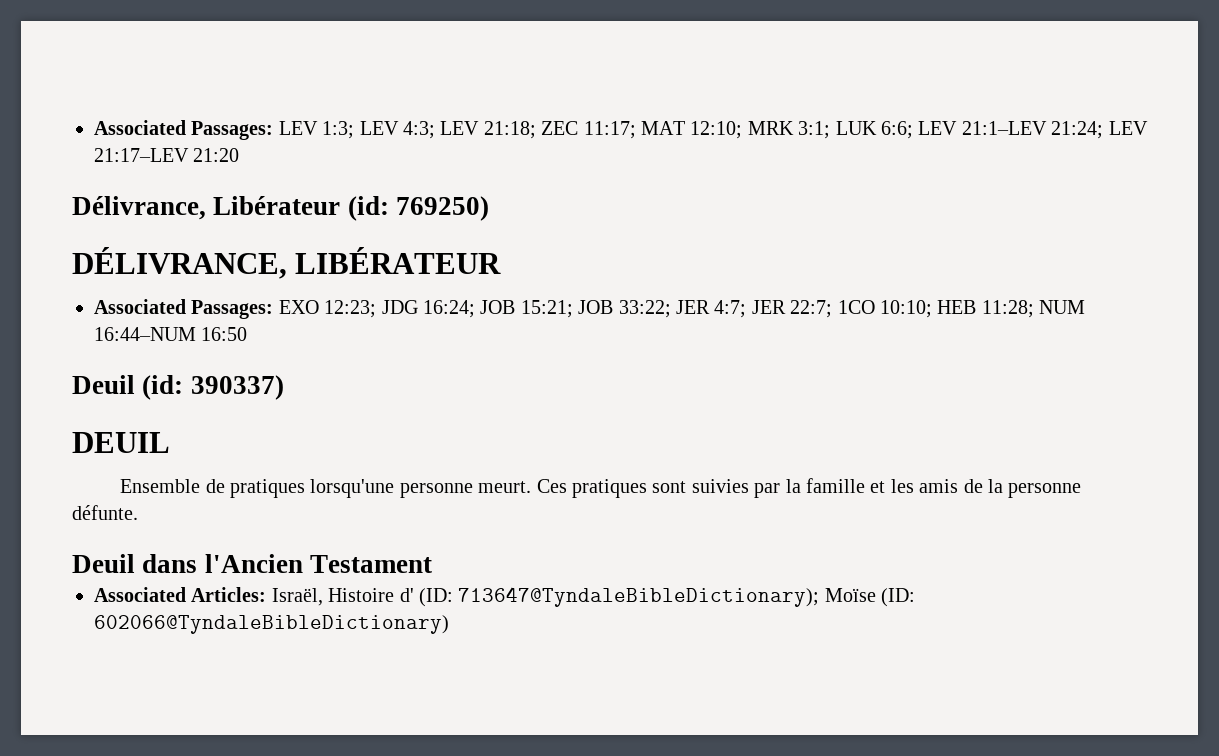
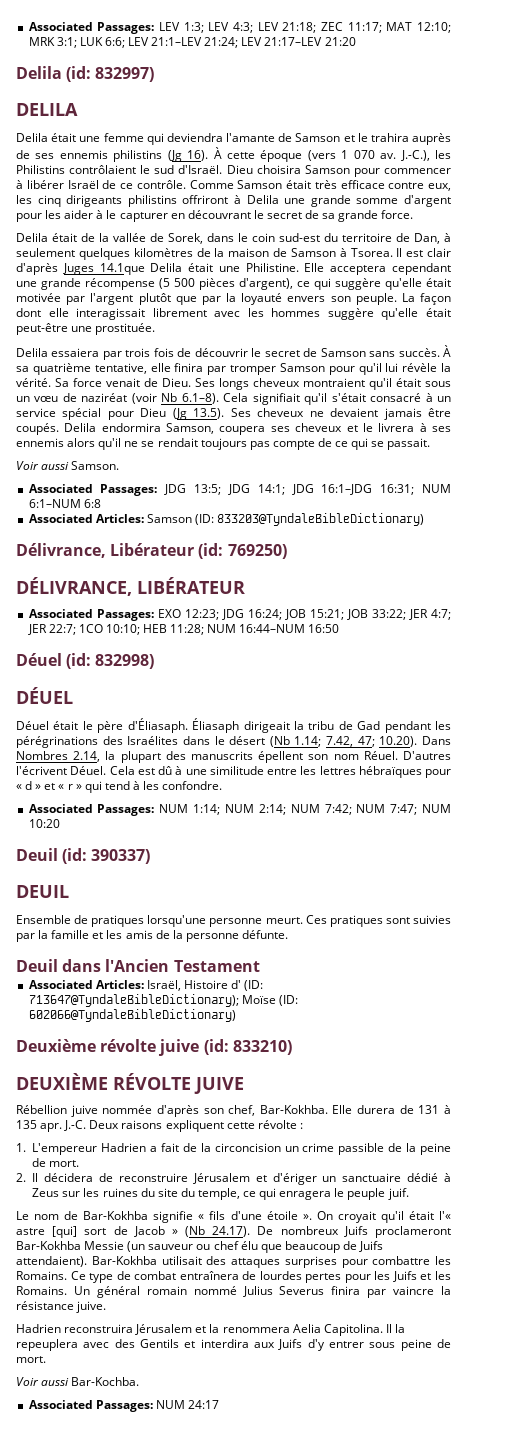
(240, 155) none -> [16,66,155,82] [16,103,78,116] [16,133,452,145] [16,147,451,162] [16,165,451,177] [16,180,451,191] [16,195,452,207] [16,210,414,222] [16,233,451,244] [16,248,451,260] [16,263,451,275] [16,278,451,290] [16,293,452,305] [16,308,451,320] [16,323,156,335] [16,345,451,360] [16,363,451,375] [16,378,451,390] [16,393,451,405] [16,408,451,420] [16,423,452,435] [16,438,431,450] [16,461,120,470] [28,484,451,496] [28,499,101,508] [28,513,425,526] // Delila (id: 832997) // DELILA // Delila était une femme qui deviendra l'amante de Samson et le trahira auprès de ses ennemis philistins (Jg 16). À cette époque (vers 1 070 av. J.‑C.), les Philistins contrôlaient le sud d'Israël. Dieu choisira Samson pour commencer à libérer Israël de ce contrôle. Comme Samson était très efficace contre eux, les cinq dirigeants philistins offriront à Delila une grande somme d'argent pour les aider à le capturer en découvrant le secret de sa grande force. // Delila était de la vallée de Sorek, dans le coin sud-est du territoire de Dan, à seulement quelques kilomètres de la maison de Samson à Tsorea. Il est clair d'après Juges 14.1que Delila était une Philistine. Elle acceptera cependant une grande récompense (5 500 pièces d'argent), ce qui suggère qu'elle était motivée par l'argent plutôt que par la loyauté envers son peuple. La façon dont elle interagissait librement avec les hommes suggère qu'elle était peut-être une prostituée. // Delila essaiera par trois fois de découvrir le secret de Samson sans succès. À sa quatrième tentative, elle finira par tromper Samson pour qu'il lui révèle la vérité. Sa force venait de Dieu. Ses longs cheveux montraient qu'il était sous un vœu de naziréat (voir Nb 6.1–8). Cela signifiait qu'il s'était consacré à un service spécial pour Dieu (Jg 13.5). Ses cheveux ne devaient jamais être coupés. Delila endormira Samson, coupera ses cheveux et le livrera à ses ennemis alors qu'il ne se rendait toujours pas compte de ce qui se passait. // Voir aussi Samson. // Associated Passages: JDG 13:5; JDG 14:1; JDG 16:1–JDG 16:31; NUM 6:1–NUM 6:8 // Associated Articles: Samson (ID: 833203@TyndaleBibleDictionary)
(248, 334) none -> [16,653,155,669] [16,687,73,704] [16,718,452,733] [16,736,451,748] [16,751,451,763] [16,766,451,778] [16,781,223,793] [28,804,451,816] [28,819,60,828] // Déuel (id: 832998) // DÉUEL // Déuel était le père d'Éliasaph. Éliasaph dirigeait la tribu de Gad pendant les pérégrinations des Israélites dans le désert (Nb 1.14; 7.42, 47; 10.20). Dans Nombres 2.14, la plupart des manuscrits épellent son nom Réuel. D'autres l'écrivent Déuel. Cela est dû à une similitude entre les lettres hébraïques pour « d » et « r » qui tend à les confondre. // Associated Passages: NUM 1:14; NUM 2:14; NUM 7:42; NUM 7:47; NUM 10:20
(449, 624) none -> [16,1039,292,1056] [16,1073,244,1094] [16,1105,451,1117] [16,1120,303,1132] [16,1143,451,1155] [32,1158,80,1167] [16,1173,451,1185] [32,1188,409,1200] [16,1211,451,1223] [16,1226,452,1238] [16,1241,384,1253] [16,1256,451,1268] [16,1271,452,1283] [16,1286,451,1298] [16,1301,107,1313] [16,1324,405,1336] [16,1339,451,1351] [16,1356,46,1363] [16,1377,140,1386] [28,1400,219,1412] // Deuxième révolte juive (id: 833210) // DEUXIÈME RÉVOLTE JUIVE // Rébellion juive nommée d'après son chef, Bar-Kokhba. Elle durera de 131 à 135 apr. J.‑C. Deux raisons expliquent cette révolte : // 1. L'empereur Hadrien a fait de la circoncision un crime passible de la peine de mort. // 2. Il décidera de reconstruire Jérusalem et d'ériger un sanctuaire dédié à Zeus sur les ruines du site du temple, ce qui enragera le peuple juif. // Le nom de Bar-Kokhba signifie « fils d'une étoile ». On croyait qu'il était l'« astre [qui] sort de Jacob » (Nb 24.17). De nombreux Juifs proclameront Bar-Kokhba Messie (un sauveur ou chef élu que beaucoup de Juifs attendaient). Bar-Kokhba utilisait des attaques surprises pour combattre les Romains. Ce type de combat entraînera de lourdes pertes pour les Juifs et les Romains. Un général romain nommé Julius Severus finira par vaincre la résistance juive. // Hadrien reconstruira Jérusalem et la renommera Aelia Capitolina. Il la repeuplera avec des Gentils et interdira aux Juifs d'y entrer sous peine de mort. // Voir aussi Bar-Kochba. // Associated Passages: NUM 24:17

